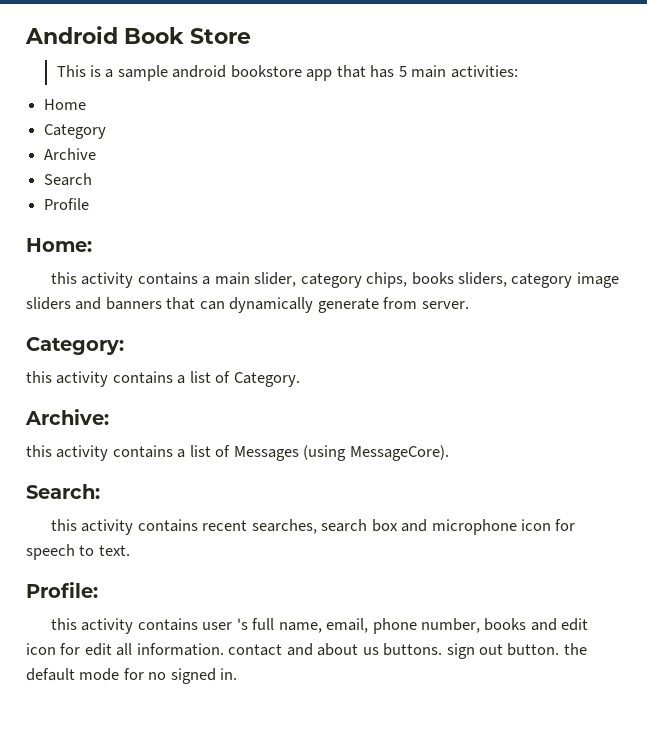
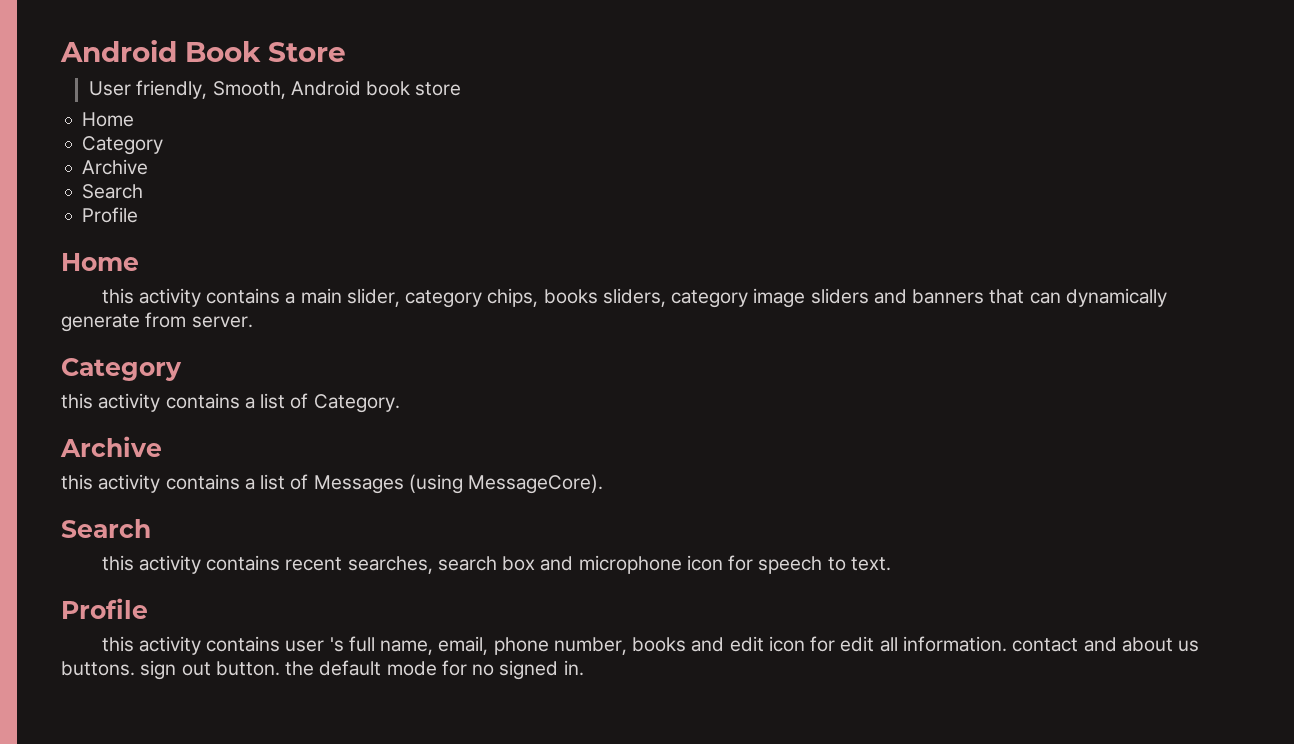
[56,65,518,81] This is a sample android bookstore app that has 5 main activities: -> [89,80,462,99] User friendly, Smooth, Android book store
[26,238,92,252] Home: -> [61,253,139,271] Home
[26,337,124,355] Category: -> [61,358,182,381] Category
[25,409,109,425] Archive: -> [60,436,162,457] Archive
[26,484,100,499] Search: -> [61,519,151,538] Search
[26,582,98,598] Profile: -> [61,598,148,619] Profile

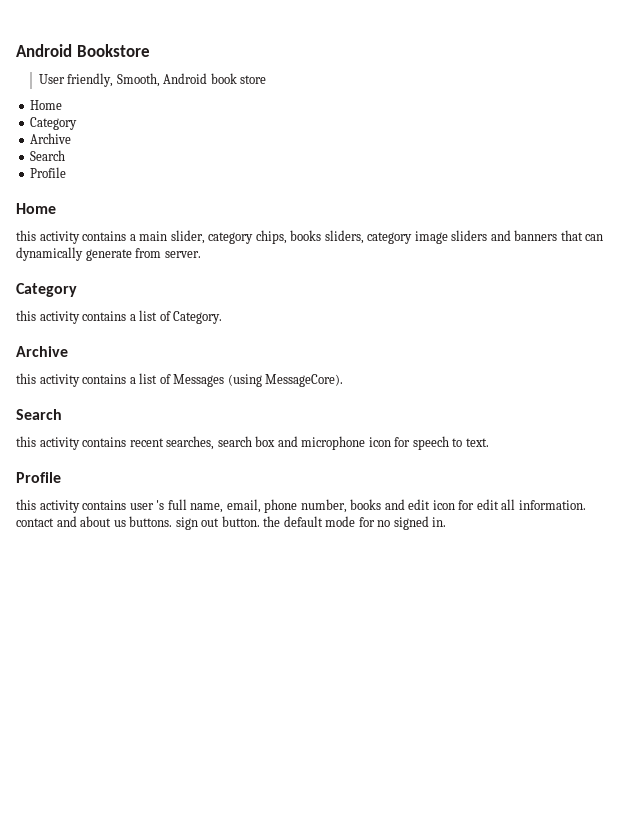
[60,40,346,62] Android Book Store -> [16,44,150,57] Android Bookstore

